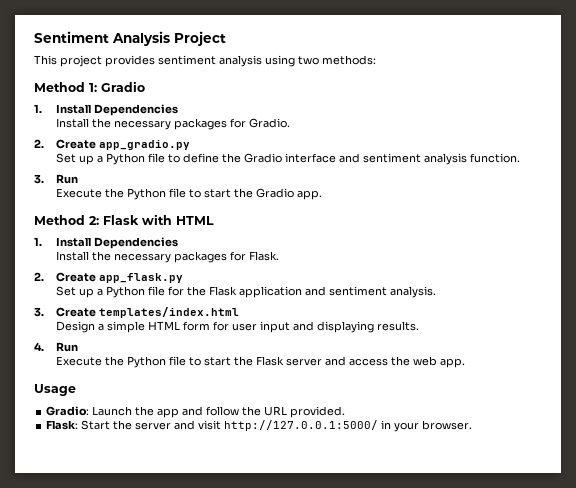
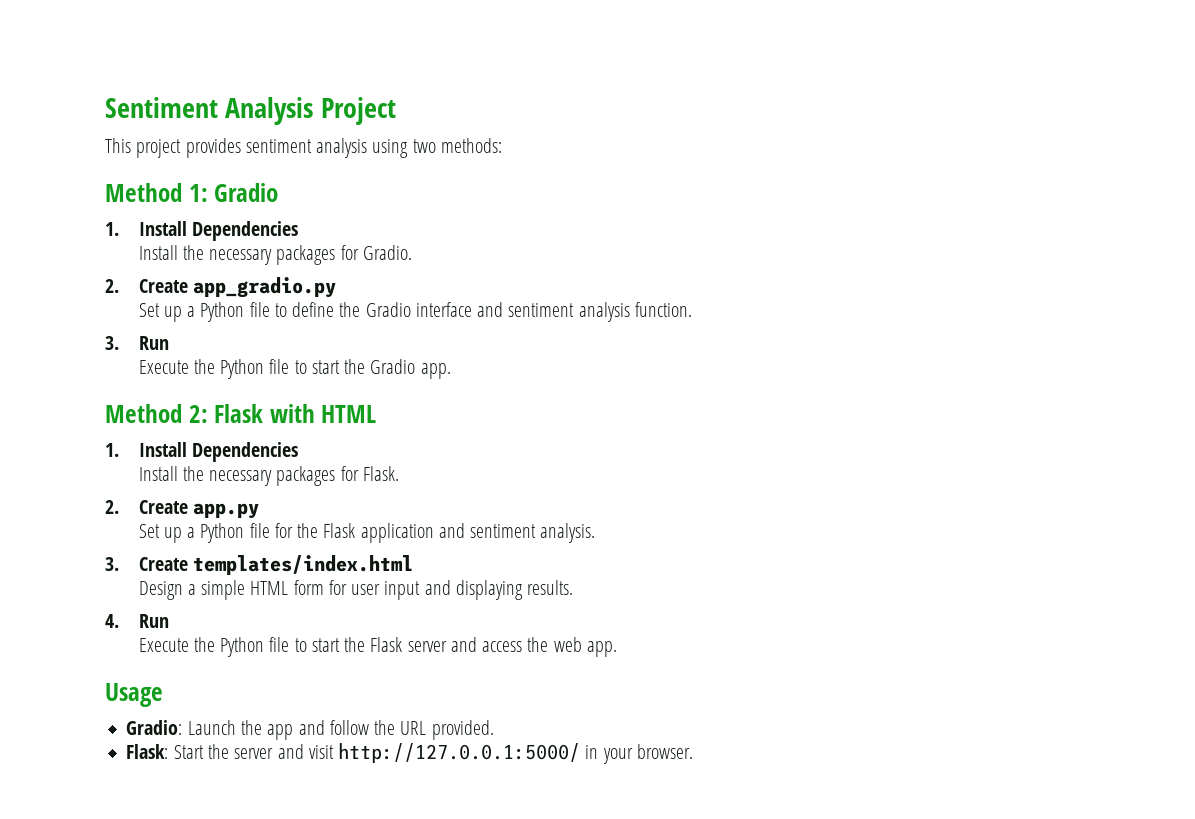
[98,273,183,283] app_flask.py -> [192,503,259,519] app.py

